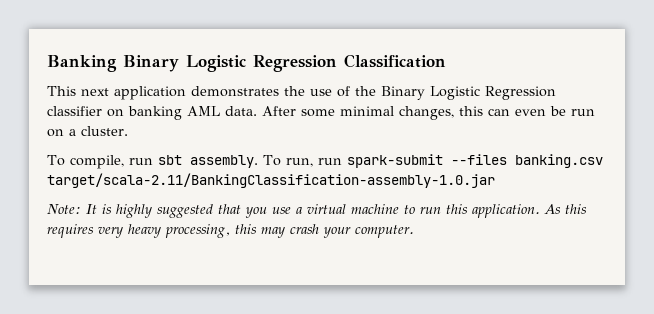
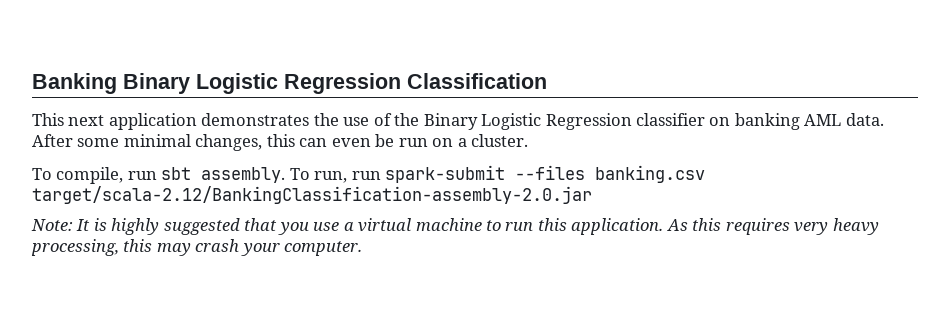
[47,173,495,188] target/scala-2.11/BankingClassification-assembly-1.0.jar -> [32,186,592,204] target/scala-2.12/BankingClassification-assembly-2.0.jar

